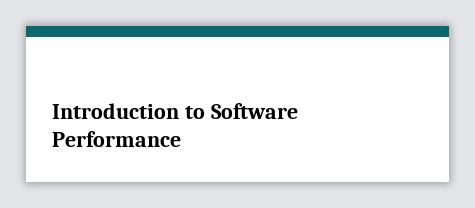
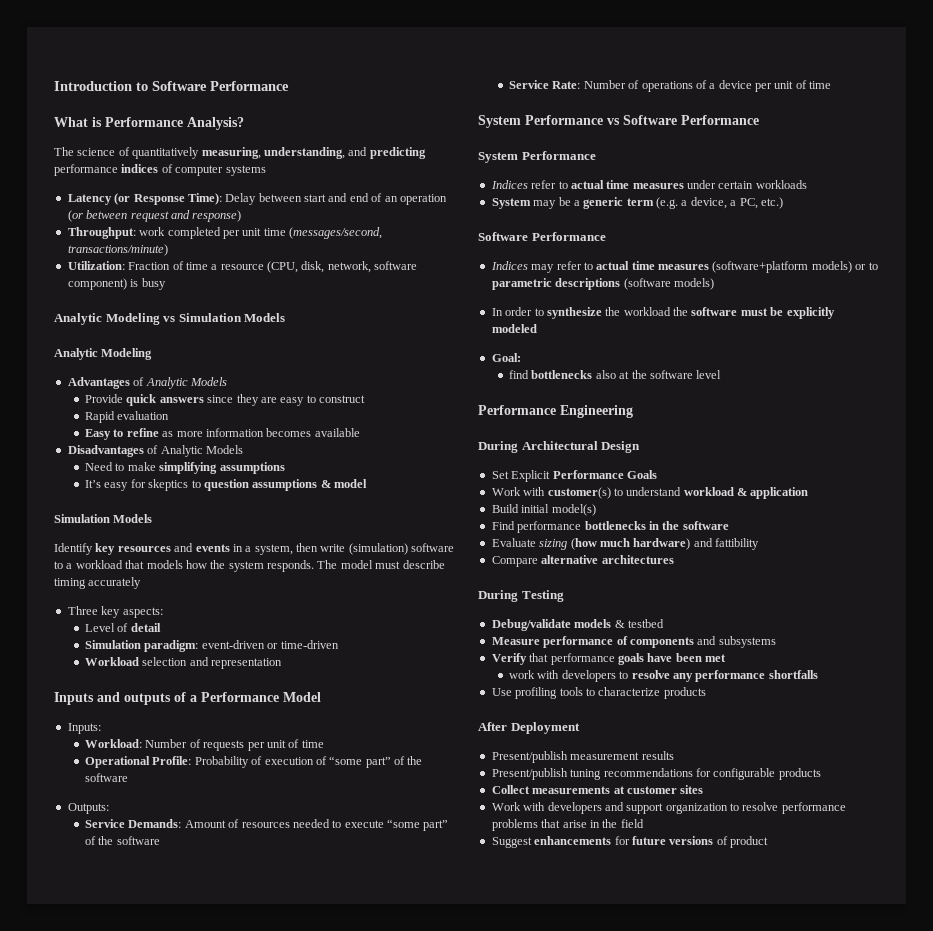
(181, 139) none -> [54,117,244,130] [54,147,426,159] [54,164,266,176] [67,193,447,205] [67,210,242,222] [67,227,382,239] [67,244,168,256] [67,261,418,273] [67,278,166,290] [54,313,286,325] [54,348,153,360] [67,377,227,389] [85,394,366,406] [85,411,170,423] [85,428,360,440] [67,445,243,457] [85,462,285,474] [85,479,368,491] [54,514,153,523] [54,543,455,555] [54,560,445,572] [54,577,142,589] [67,606,163,618] [85,623,161,632] [85,640,339,652] [85,657,283,669] [54,692,321,705] [67,723,101,734] [85,739,324,751] [85,756,423,768] [85,773,129,782] [67,803,109,814] [85,819,449,831] [85,836,160,845] [509,80,832,92] [478,115,759,128] [478,151,596,163] [490,180,807,189] [491,197,783,209] [478,232,606,241] [490,261,878,273] [491,278,714,290] [491,307,835,319] [491,324,537,333] [491,353,521,362] [509,370,722,379] [478,405,633,418] [478,441,641,453] [491,470,657,482] [491,487,809,499] [491,504,596,516] [491,521,729,533] [491,538,759,550] [491,555,674,567] [478,590,564,602] [491,619,664,631] [491,636,776,648] [491,653,726,665] [509,670,818,682] [491,687,706,699] [478,722,580,734] [491,751,674,763] [491,768,821,780] [491,785,704,794] [491,802,846,814] [491,819,644,831] [491,836,768,848] // What is Performance Analysis? // The science of quantitatively measuring, understanding, and predicting performance indices of computer systems // Latency (or Response Time): Delay between start and end of an operation (or between request and response) // Throughput: work completed per unit time (messages/second, transactions/minute) // Utilization: Fraction of time a resource (CPU, disk, network, software component) is busy // Analytic Modeling vs Simulation Models // Analytic Modeling // Advantages of Analytic Models // Provide quick answers since they are easy to construct // Rapid evaluation // Easy to refine as more information becomes available // Disadvantages of Analytic Models // Need to make simplifying assumptions // It’s easy for skeptics to question assumptions & model // Simulation Models // Identify key resources and events in a system, then write (simulation) software to a workload that models how the system responds. The model must describe timing accurately // Three key aspects: // Level of detail // Simulation paradigm: event-driven or time-driven // Workload selection and representation // Inputs and outputs of a Performance Model // Inputs: // Workload: Number of requests per unit of time // Operational Profile: Probability of execution of “some part” of the software // Outputs: // Service Demands: Amount of resources needed to execute “some part” of the software // Service Rate: Number of operations of a device per unit of time // System Performance vs Software Performance // System Performance // Indices refer to actual time measures under certain workloads // System may be a generic term (e.g. a device, a PC, etc.) // Software Performance // Indices may refer to actual time measures (software+platform models) or to parametric descriptions (software models) // In order to synthesize the workload the software must be explicitly modeled // Goal: // find bottlenecks also at the software level // Performance Engineering // During Architectural Design // Set Explicit Performance Goals // Work with customer(s) to understand workload & application // Build initial model(s) // Find performance bottlenecks in the software // Evaluate sizing (how much hardware) and fattibility // Compare alternative architectures // During Testing // Debug/validate models & testbed // Measure performance of components and subsystems // Verify that performance goals have been met // work with developers to resolve any performance shortfalls // Use profiling tools to characterize products // After Deployment // Present/publish measurement results // Present/publish tuning recommendations for configurable products // Collect measurements at customer sites // Work with developers and support organization to resolve performance problems that arise in the field // Suggest enhancements for future versions of product

